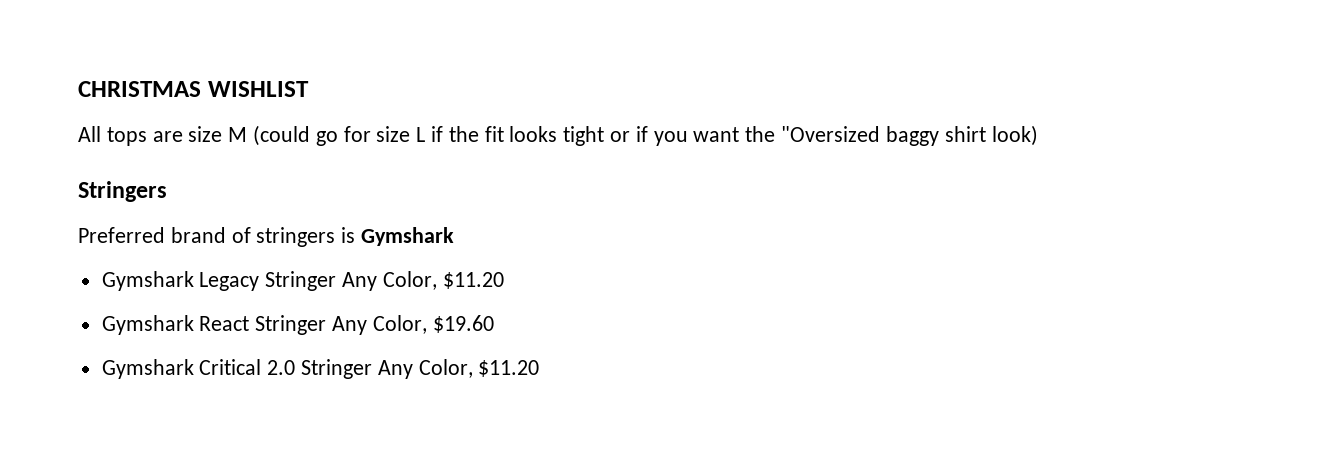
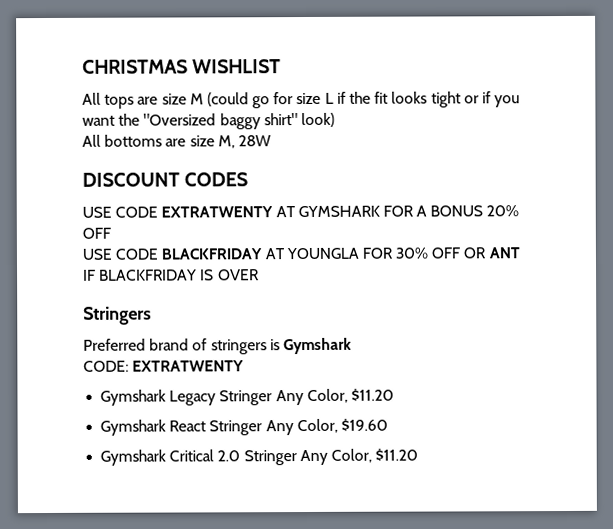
[944,126,986,142] shirt -> [263,113,298,126] shirt"
(1038, 135) none -> [82,134,271,149] [82,172,249,187] [82,205,520,218] [82,227,111,239] [82,247,520,260] [83,269,260,281] // All bottoms are size M, 28W // DISCOUNT CODES // USE CODE EXTRATWENTY AT GYMSHARK FOR A BONUS 20% OFF // USE CODE BLACKFRIDAY AT YOUNGLA FOR 30% OFF OR ANT IF BLACKFRIDAY IS OVER
(455, 236) none -> [83,360,245,372] // CODE: EXTRATWENTY

